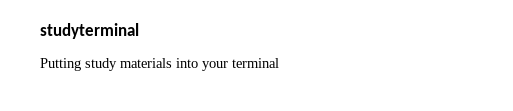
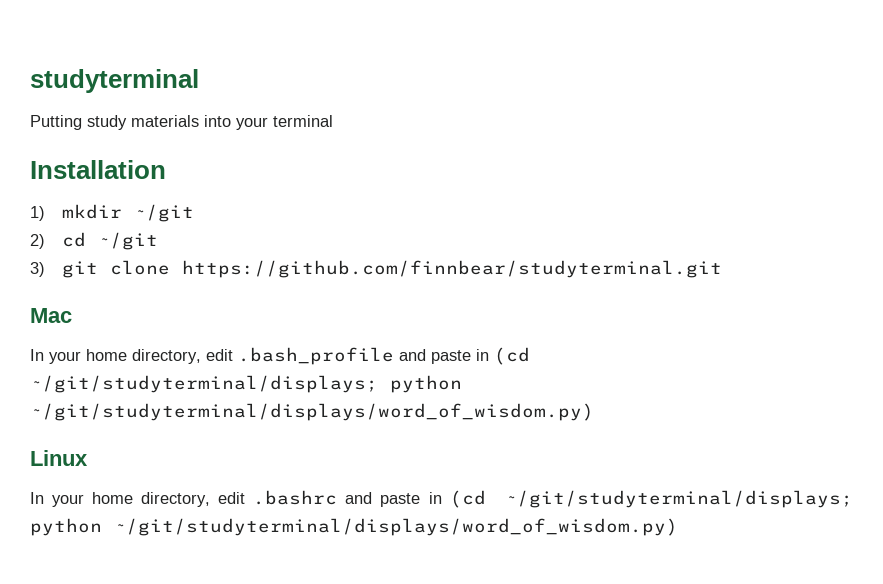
(279, 63) none -> [30,160,166,179] [30,204,194,222] [30,232,158,250] [30,260,722,278] [30,308,72,323] [30,347,530,365] [30,375,462,393] [30,403,594,421] [30,450,88,466] [30,490,853,508] [30,518,678,536] // Installation // 1) mkdir ~/git // 2) cd ~/git // 3) git clone https://github.com/finnbear/studyterminal.git // Mac // In your home directory, edit .bash_profile and paste in (cd ~/git/studyterminal/displays; python ~/git/studyterminal/displays/word_of_wisdom.py) // Linux // In your home directory, edit .bashrc and paste in (cd ~/git/studyterminal/displays; python ~/git/studyterminal/displays/word_of_wisdom.py)

